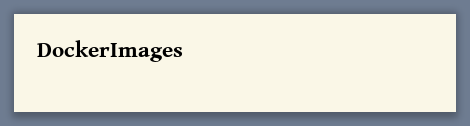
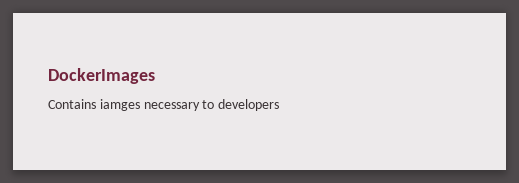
(183, 51) none -> [48,99,280,111] // Contains iamges necessary to developers

